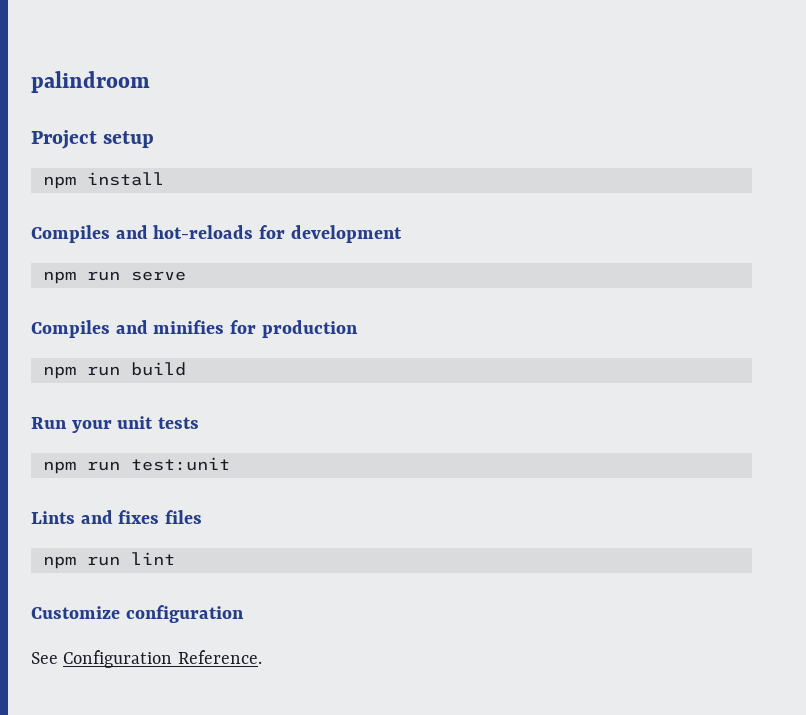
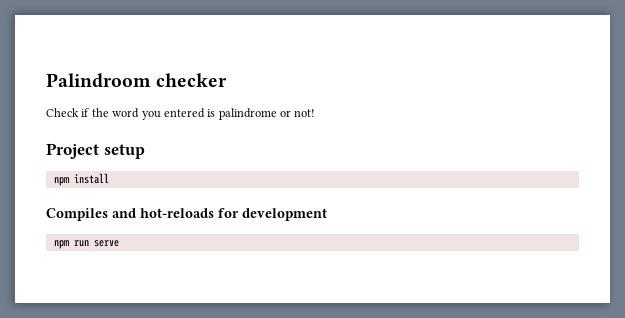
[31,71,150,93] palindroom -> [46,73,228,88] [46,108,316,120] Palindroom checker // Check if the word you entered is palindrome or not!
[31,320,358,338] [42,362,186,379] [31,416,200,433] [42,457,230,474] [31,510,203,524] [42,552,175,569] [31,605,244,623] [31,650,262,668] // Compiles and minifies for production // npm run build // Run your unit tests // npm run test:unit // Lints and fixes files // npm run lint // Customize configuration // See Configuration Reference. -> (119, 243) none

